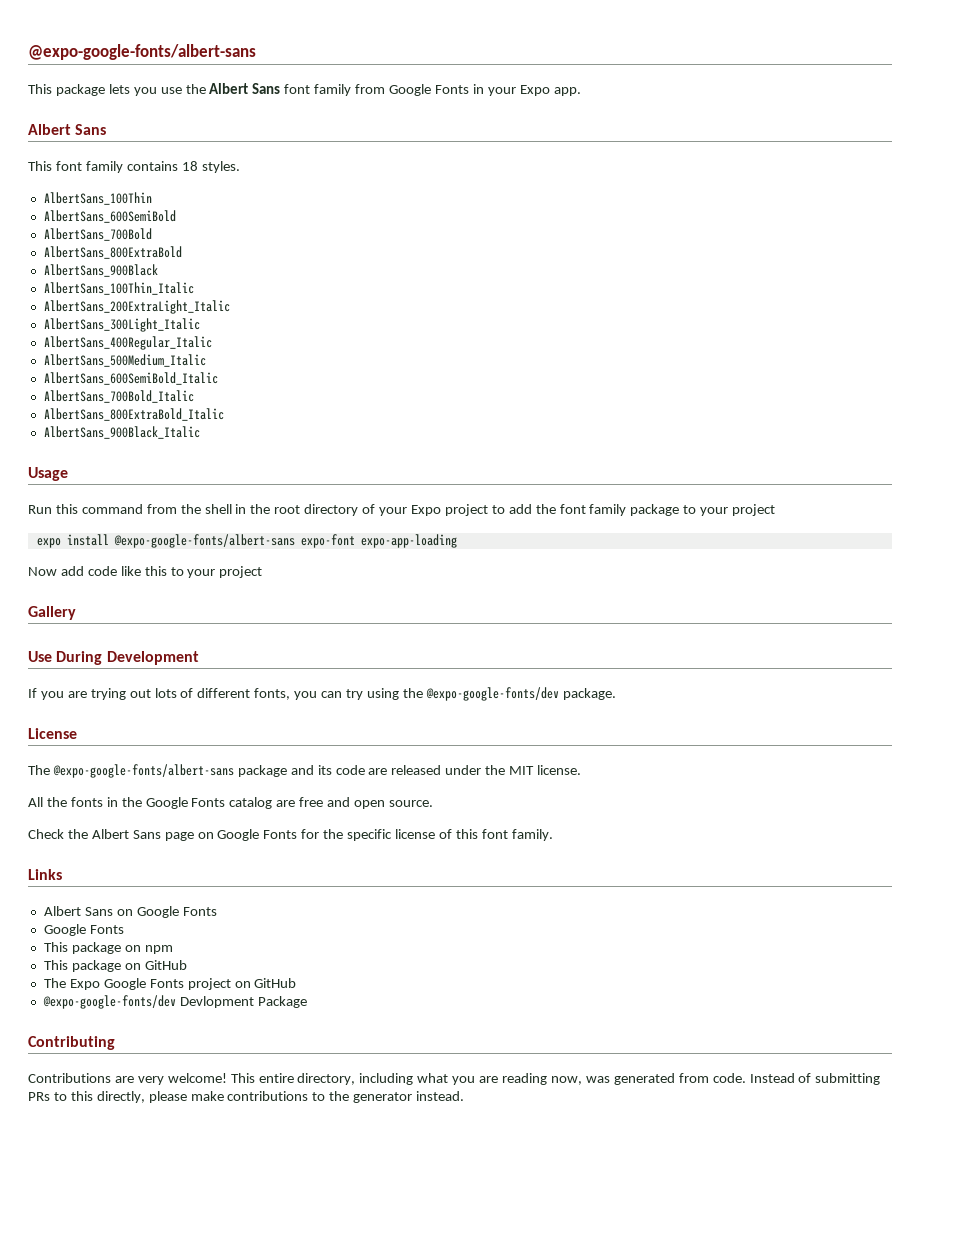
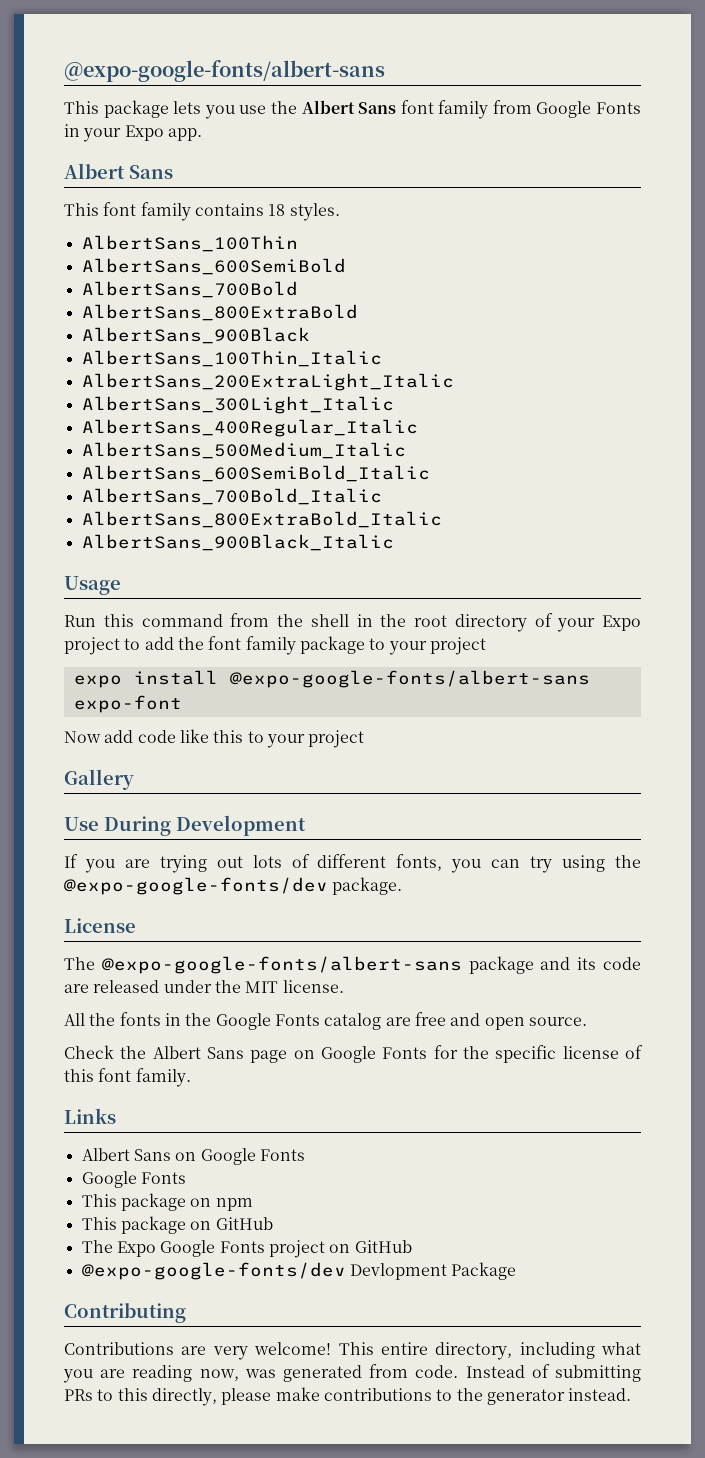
[360,534,457,548] expo-app-loading -> (182, 704) none

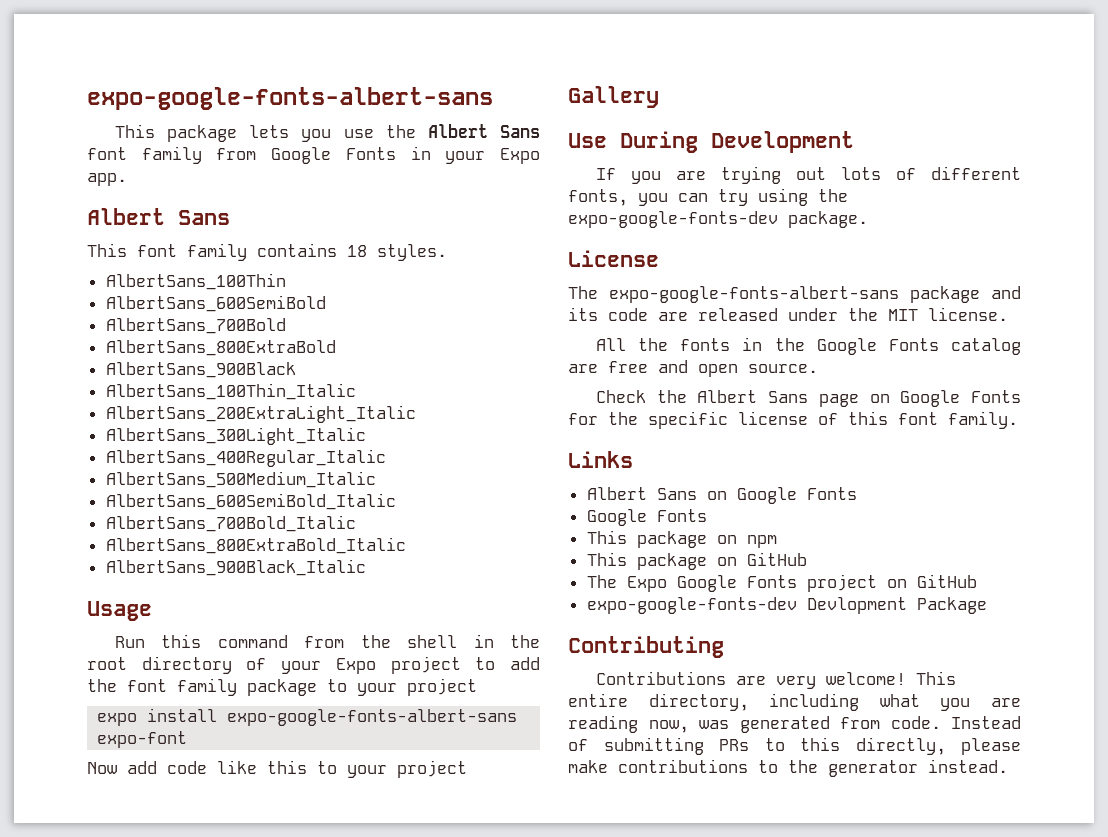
[64,60,385,82] @expo-google-fonts/albert-sans -> [87,87,493,110] expo-google-fonts-albert-sans
[229,670,590,688] @expo-google-fonts/albert-sans -> [227,709,518,726] expo-google-fonts-albert-sans
[64,877,328,895] @expo-google-fonts/dev -> [568,211,778,228] expo-google-fonts-dev
[101,956,462,974] @expo-google-fonts/albert-sans -> [609,286,899,303] expo-google-fonts-albert-sans
[81,1262,346,1280] @expo-google-fonts/dev -> [586,597,797,614] expo-google-fonts-dev

